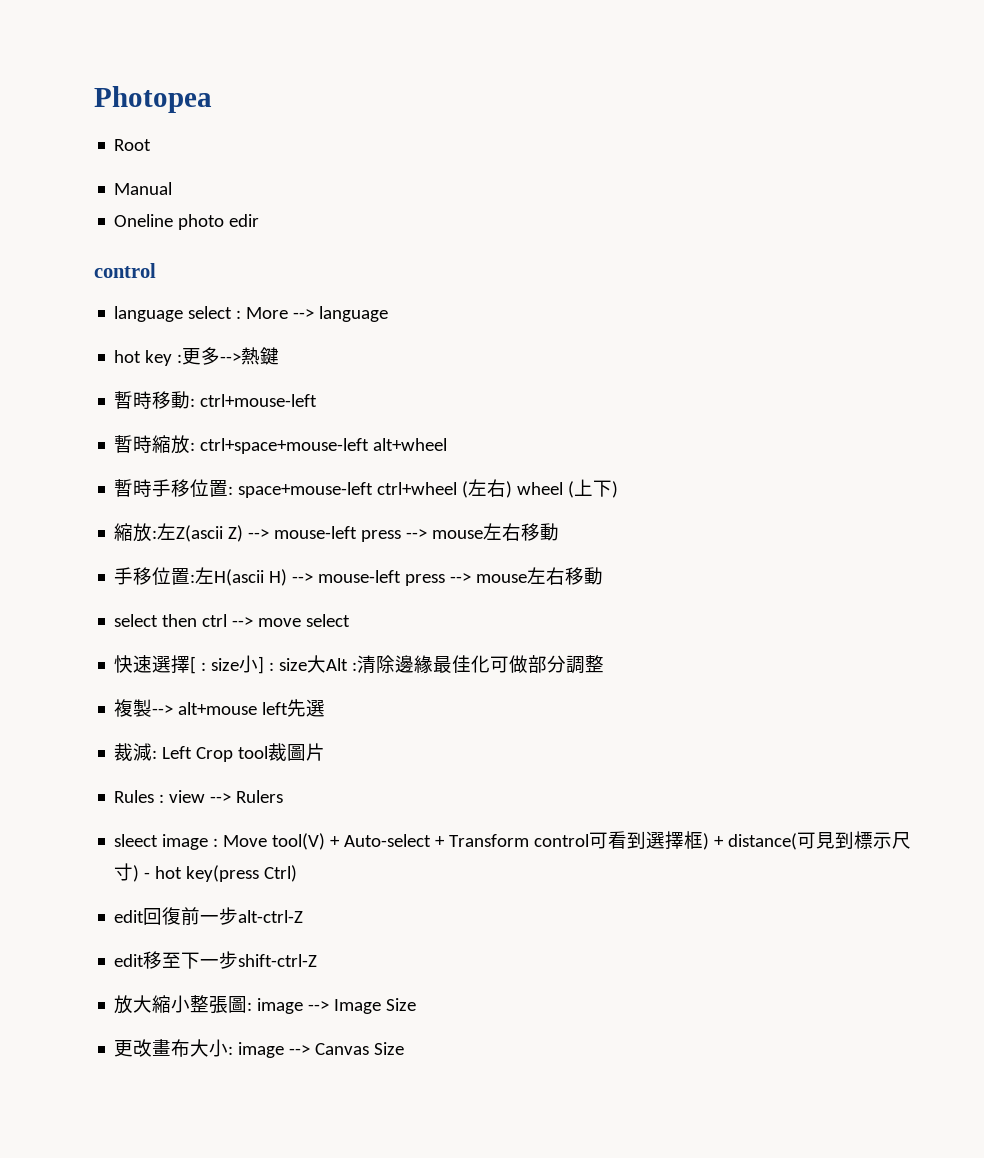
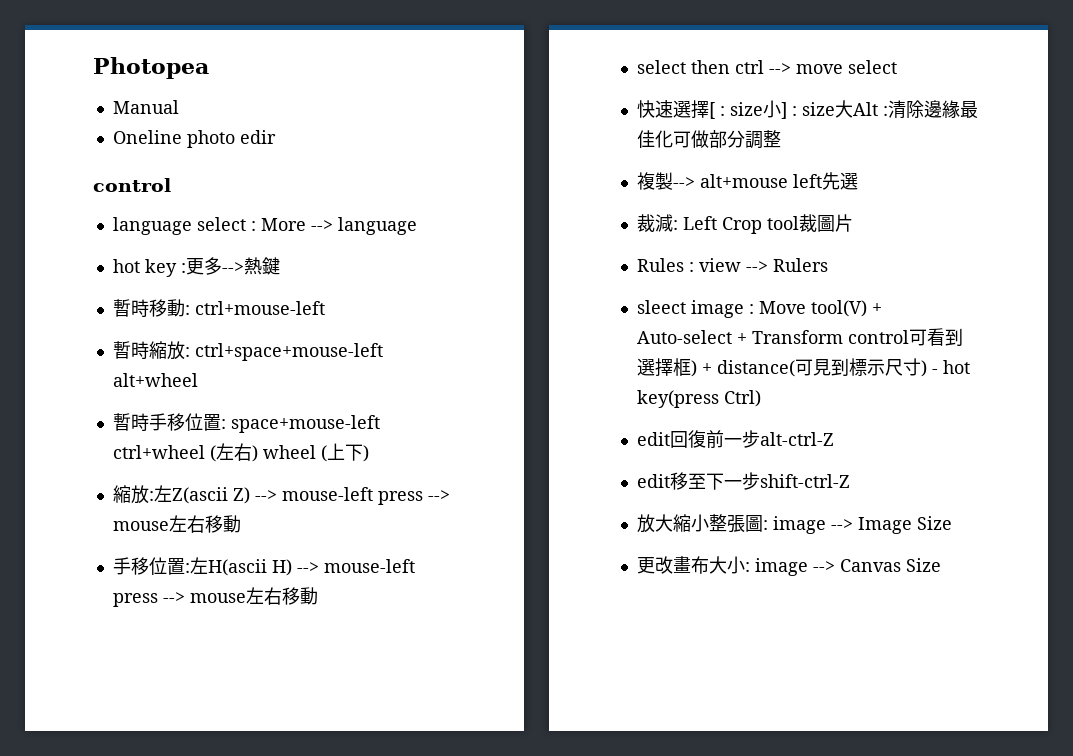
[114,139,152,151] // Root -> (209, 68) none

